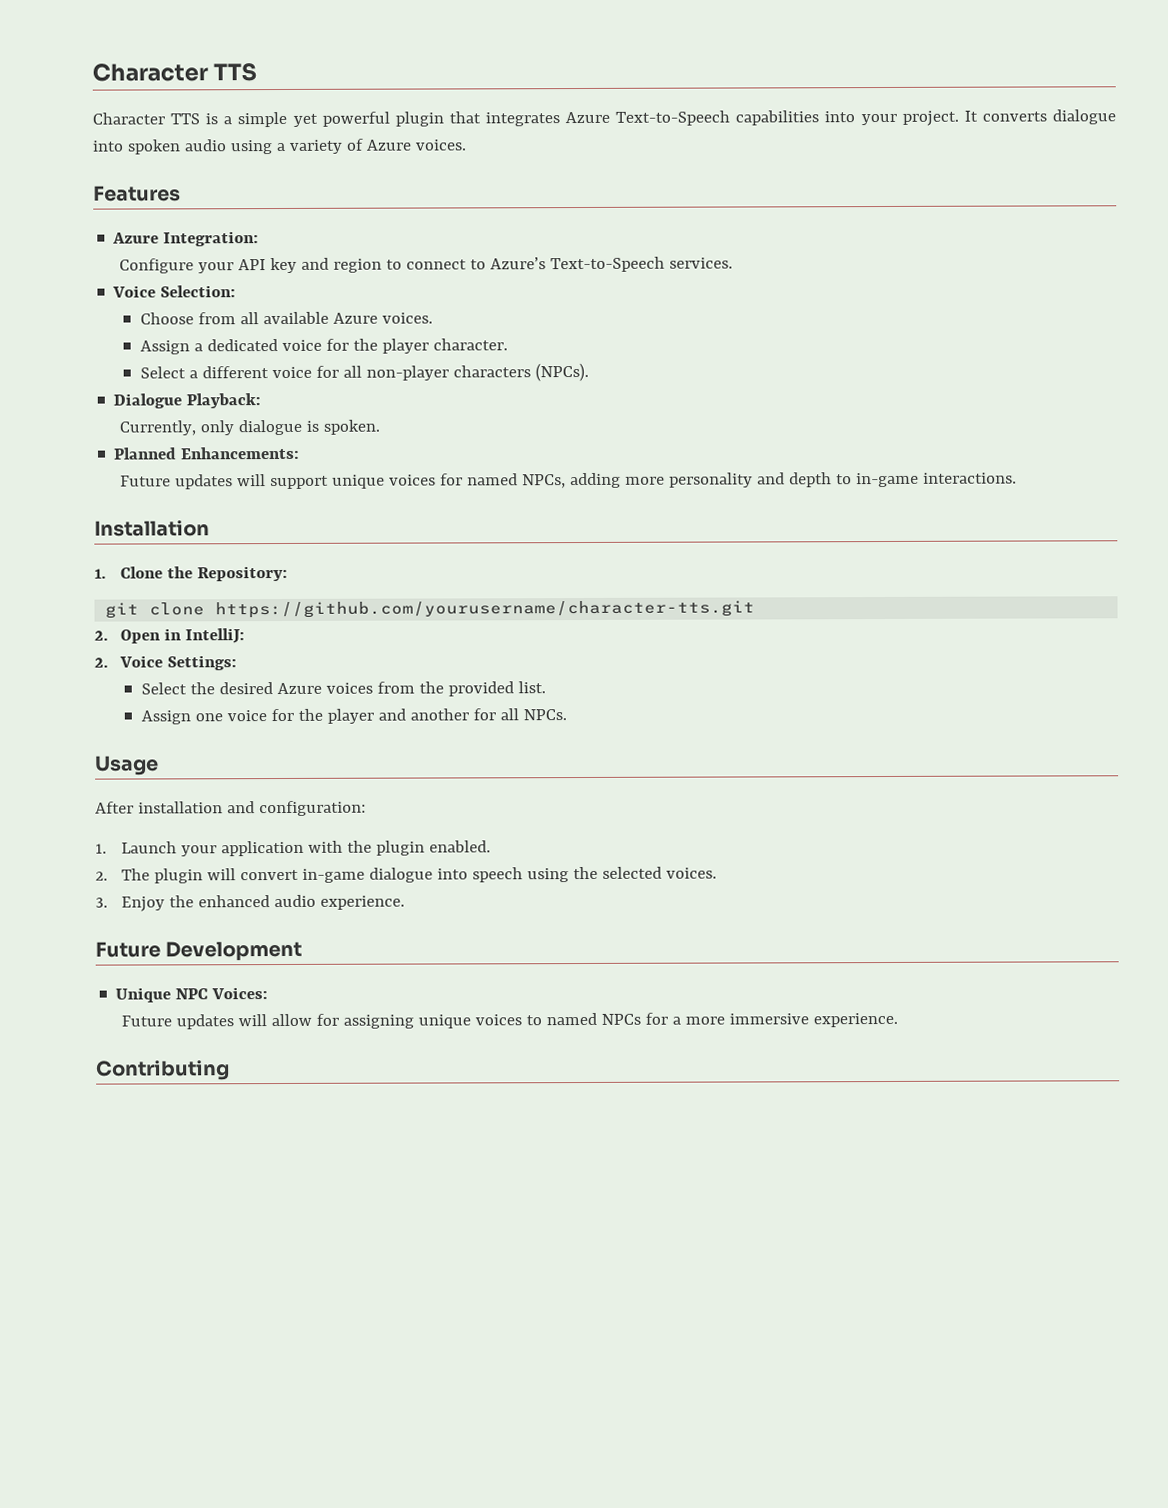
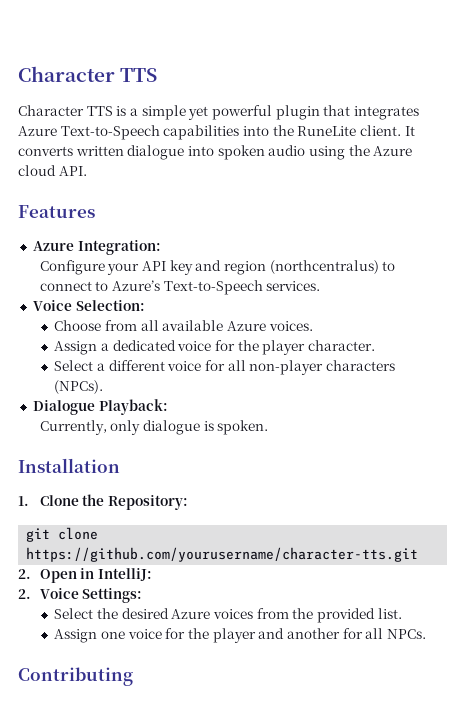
[860,110,959,126] your project. -> [272,125,401,136] the RuneLite client.
(1047, 116) none -> [75,146,124,156] written
[275,138,466,154] a variety of Azure voices. -> [348,145,413,156] [18,165,87,176] the Azure cloud API.
(383, 265) none -> [269,260,379,274] (northcentralus)
[113,446,301,460] [120,472,1018,490] // Planned Enhancements: // Future updates will support unique voices for named NPCs, adding more personality and depth to in-game interactions. -> (269, 427) none
[95,755,159,776] [95,800,366,817] [95,840,492,857] [95,866,718,884] [95,894,406,912] [95,940,303,961] [115,987,269,1003] [121,1012,899,1030] // Usage // After installation and configuration: // 1. Launch your application with the plugin enabled. // 2. The plugin will convert in-game dialogue into speech using the selected voices. // 3. Enjoy the enhanced audio experience. // Future Development // Unique NPC Voices: // Future updates will allow for assigning unique voices to named NPCs for a more immersive experience. -> (426, 634) none

